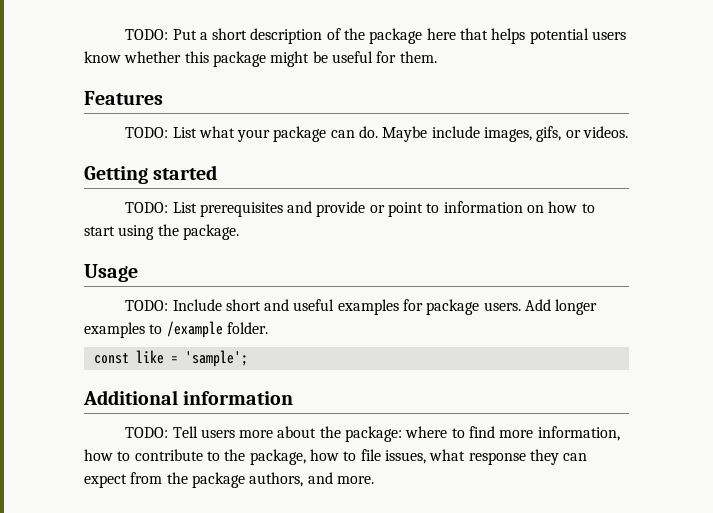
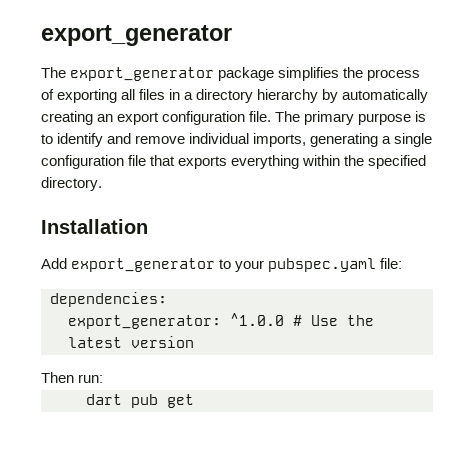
[125,28,627,44] [84,51,437,67] [84,91,163,105] [125,126,629,142] [84,165,218,184] [125,201,595,217] [84,224,239,240] [84,264,138,282] [125,299,598,315] [84,321,268,338] [93,350,248,367] [83,390,294,405] [125,426,620,442] [84,449,588,465] [84,472,374,488] TODO: Put a short description of the package here that helps potential users know whether this package might be useful for them. // Features // TODO: List what your package can do. Maybe include images, gifs, or videos. // Getting started // TODO: List prerequisites and provide or point to information on how to start using the package. // Usage // TODO: Include short and useful examples for package users. Add longer examples to /example folder. // const like = 'sample'; // Additional information // TODO: Tell users more about the package: where to find more information, how to contribute to the package, how to file issues, what response they can expect from the package authors, and more. -> [41,25,232,46] [41,67,421,81] [41,89,429,103] [41,111,427,125] [41,133,433,147] [41,155,427,169] [41,177,102,191] [41,219,148,234] [41,258,403,272] [50,292,167,307] [68,313,374,329] [68,336,194,348] [41,372,104,383] [86,394,194,408] export_generator // The export_generator package simplifies the process of exporting all files in a directory hierarchy by automatically creating an export configuration file. The primary purpose is to identify and remove individual imports, generating a single configuration file that exports everything within the specified directory. // Installation // Add export_generator to your pubspec.yaml file: // dependencies: // export_generator: ^1.0.0 # Use the latest version // Then run: // dart pub get

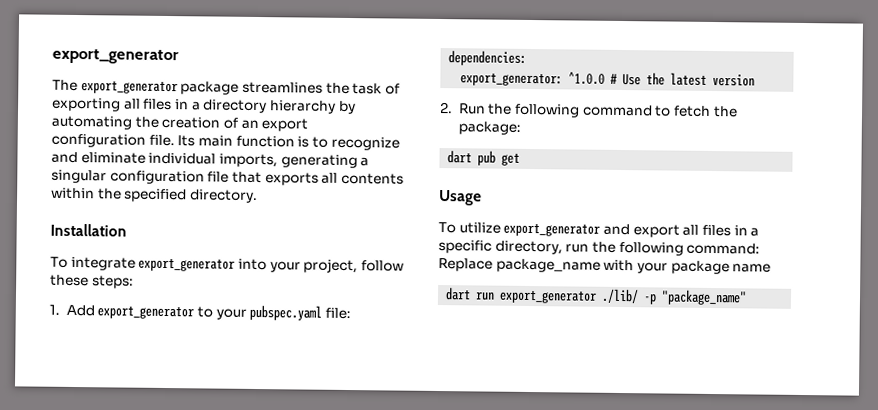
[278,67,421,81] simplifies the process -> [241,81,383,95] streamlines the task
[342,89,429,103] [41,111,427,125] [41,133,186,147] automatically creating an export configuration file. The primary purpose is to identify and remove -> [51,115,309,132] [51,133,400,151] [51,151,146,164] automating the creation of an export configuration file. Its main function is to recognize and eliminate
[394,133,433,147] single -> [51,169,107,184] singular
[231,155,300,169] everything -> [321,172,404,185] all contents
(148, 226) none -> [50,256,404,274] [50,274,134,289] [49,304,60,315] To integrate export_generator into your project, follow these steps: // 1.
[41,372,104,383] [86,394,194,408] Then run: // dart pub get -> [440,102,738,118] [457,121,521,135] [447,150,521,166] [439,190,482,206] [438,221,760,238] [438,239,761,256] [438,257,772,275] [445,287,748,306] 2. Run the following command to fetch the package: // dart pub get // Usage // To utilize export_generator and export all files in a specific directory, run the following command: Replace package_name with your package name // dart run export_generator ./lib/ -p "package_name"

